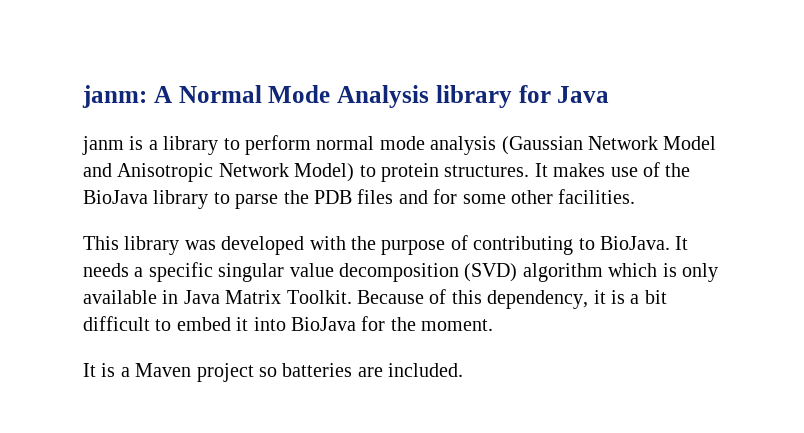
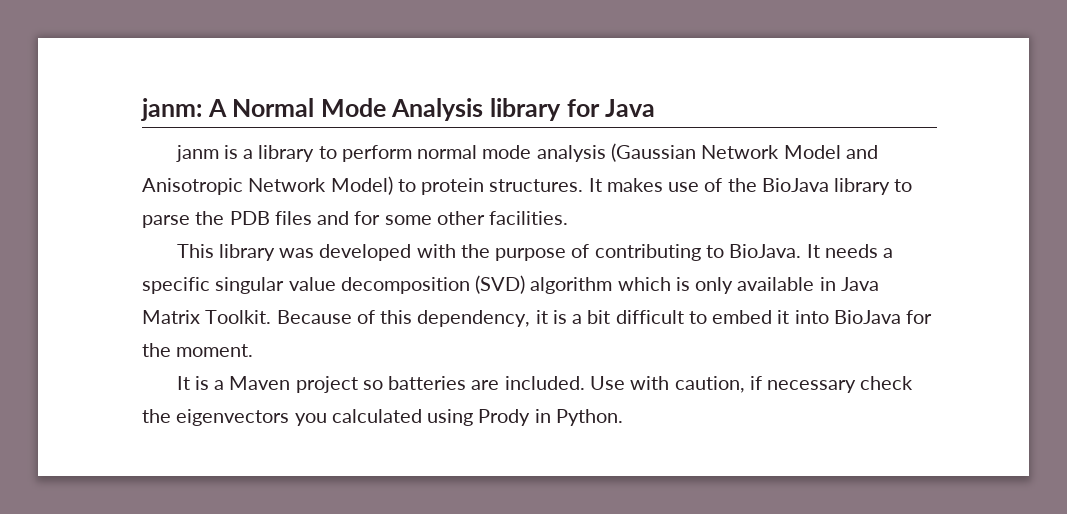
(464, 370) none -> [589,376,914,393] [142,409,623,426] Use with caution, if necessary check the eigenvectors you calculated using Prody in Python.

